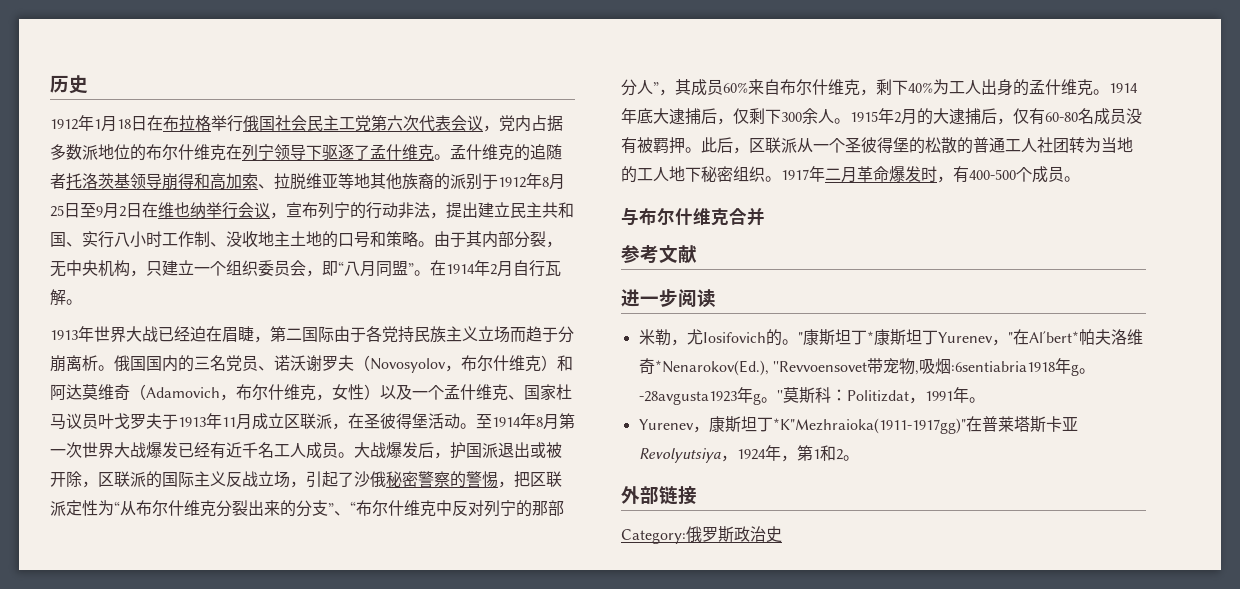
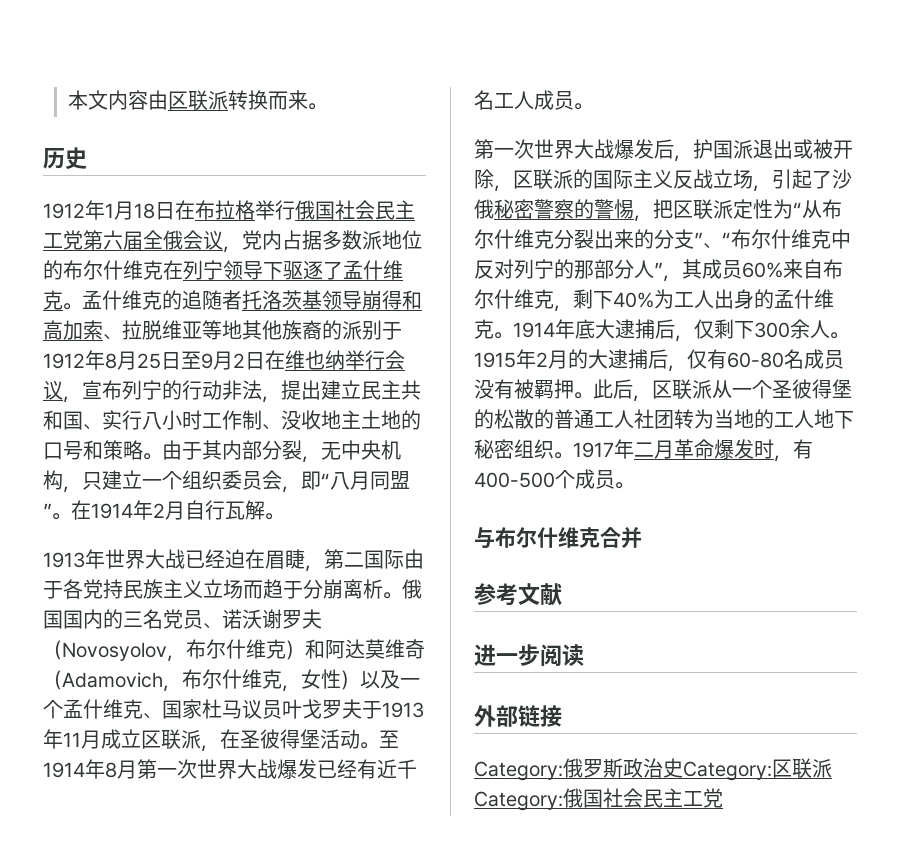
(50, 84) none -> [68,90,328,111] 本文内容由区联派转换而来。 //
[403,115,451,132] 次代表 -> [123,230,183,250] 届全俄
(354, 455) none -> [474,139,574,159] // 第一次世界
[638,329,1143,346] [638,358,1095,376] [638,387,985,405] [638,416,1078,434] [638,445,859,463] // 米勒，尤Iosifovich的。"康斯坦丁*康斯坦丁Yurenev，"在Alʹbert*帕夫洛维奇*Nenarokov(Ed.), ''Revvoensovet带宠物,吸烟:6sentiabria1918年g。-28avgusta1923年g。''莫斯科：Politizdat，1991年。 // Yurenev，康斯坦丁*K"Mezhraioka(1911-1917gg)"在普莱塔斯卡亚Revolyutsiya，1924年，第1和2。 -> (584, 655) none
(782, 534) none -> [683,758,832,781] [474,788,723,811] Category:区联派Category:俄国社会民主工党

